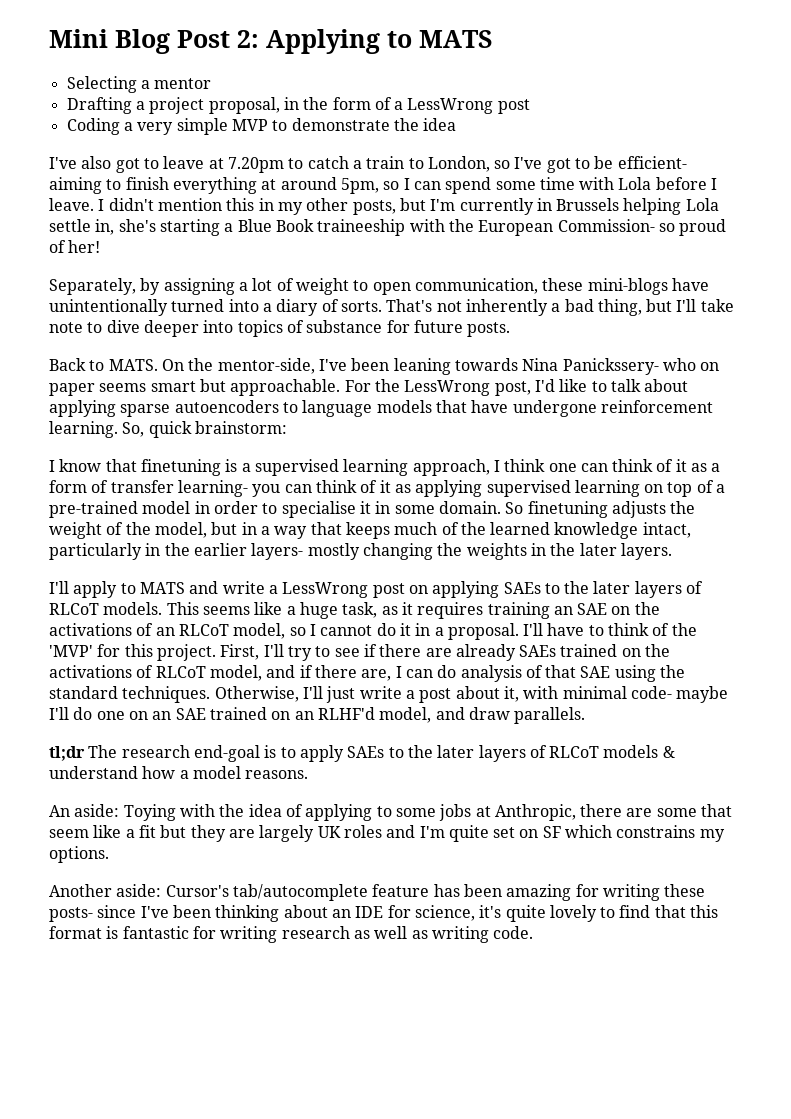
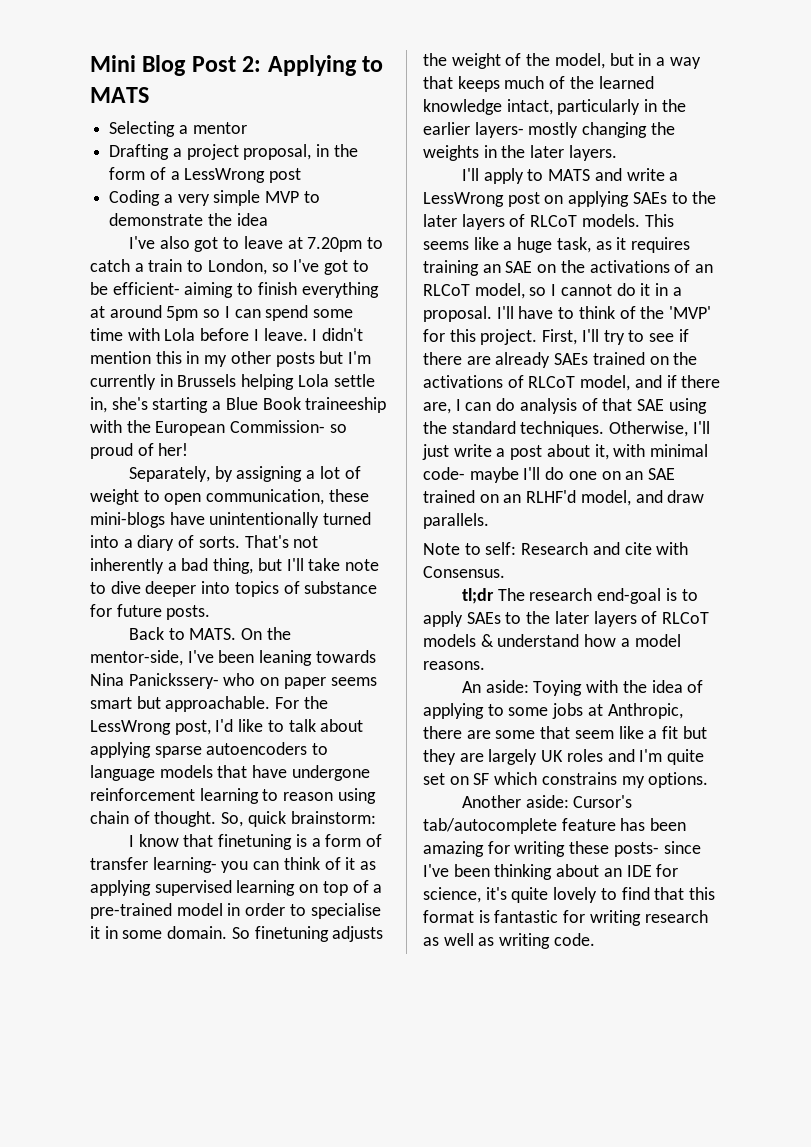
[340,178,379,194] 5pm, -> [166,306,199,321] 5pm
[352,200,396,215] posts, -> [275,352,315,367] posts
[49,421,118,438] learning. -> [199,788,376,804] [90,811,217,827] learning to reason using chain of thought.
[254,459,721,476] supervised learning approach, I think one can think of it as a -> (321, 842) none
(586, 715) none -> [423,542,689,555] [423,566,505,578] // Note to self: Research and cite with Consensus.

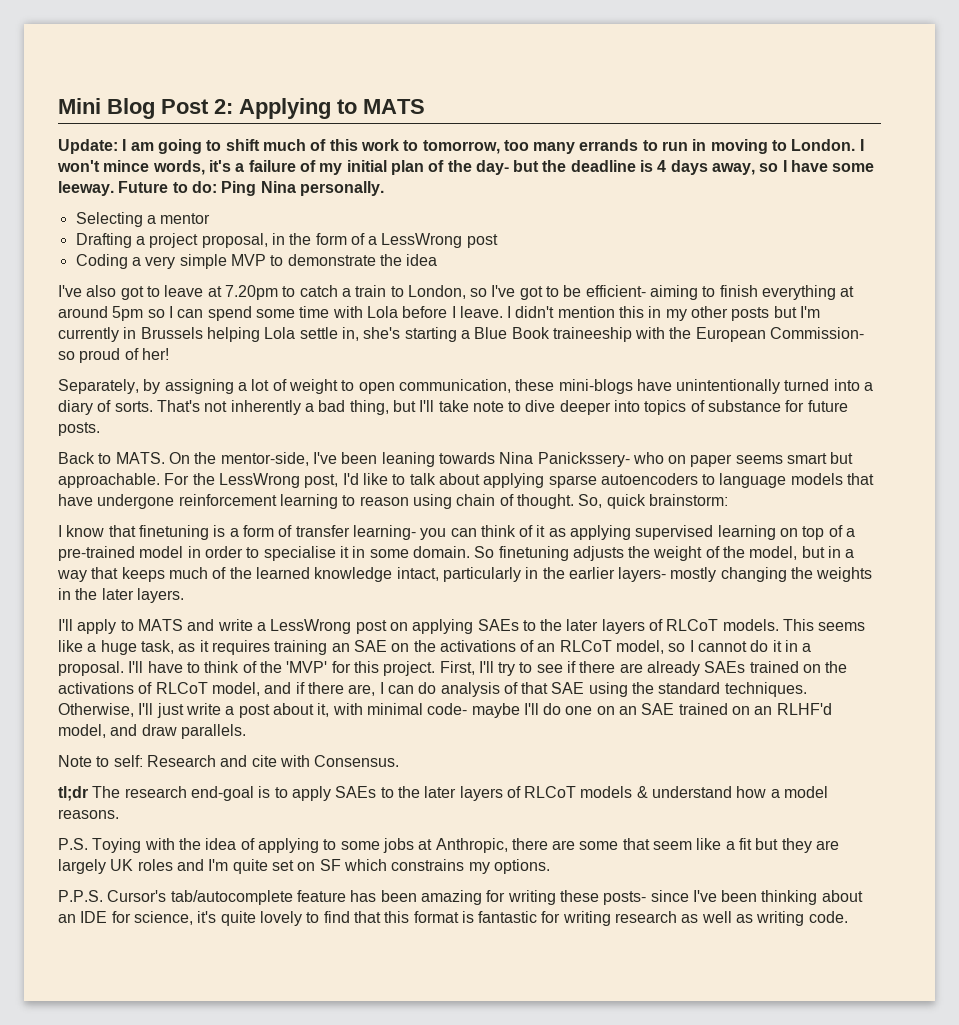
(149, 95) none -> [58,139,864,154] [57,160,875,175] [58,181,384,196] // Update: I am going to shift much of this work to tomorrow, too many errands to run in moving to London. I won't mince words, it's a failure of my initial plan of the day- but the deadline is 4 days away, so I have some leeway. Future to do: Ping Nina personally.
[461,680,529,693] An aside: -> [58,838,88,850] P.S.
[461,795,569,808] Another aside: -> [58,890,103,902] P.P.S.

